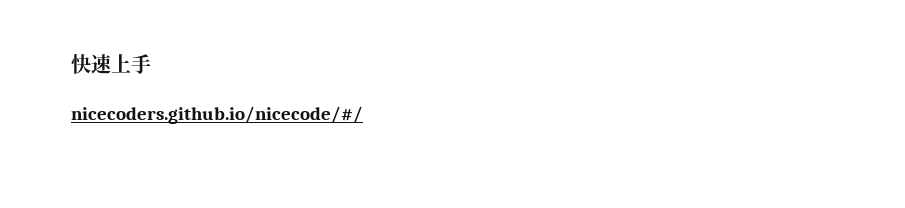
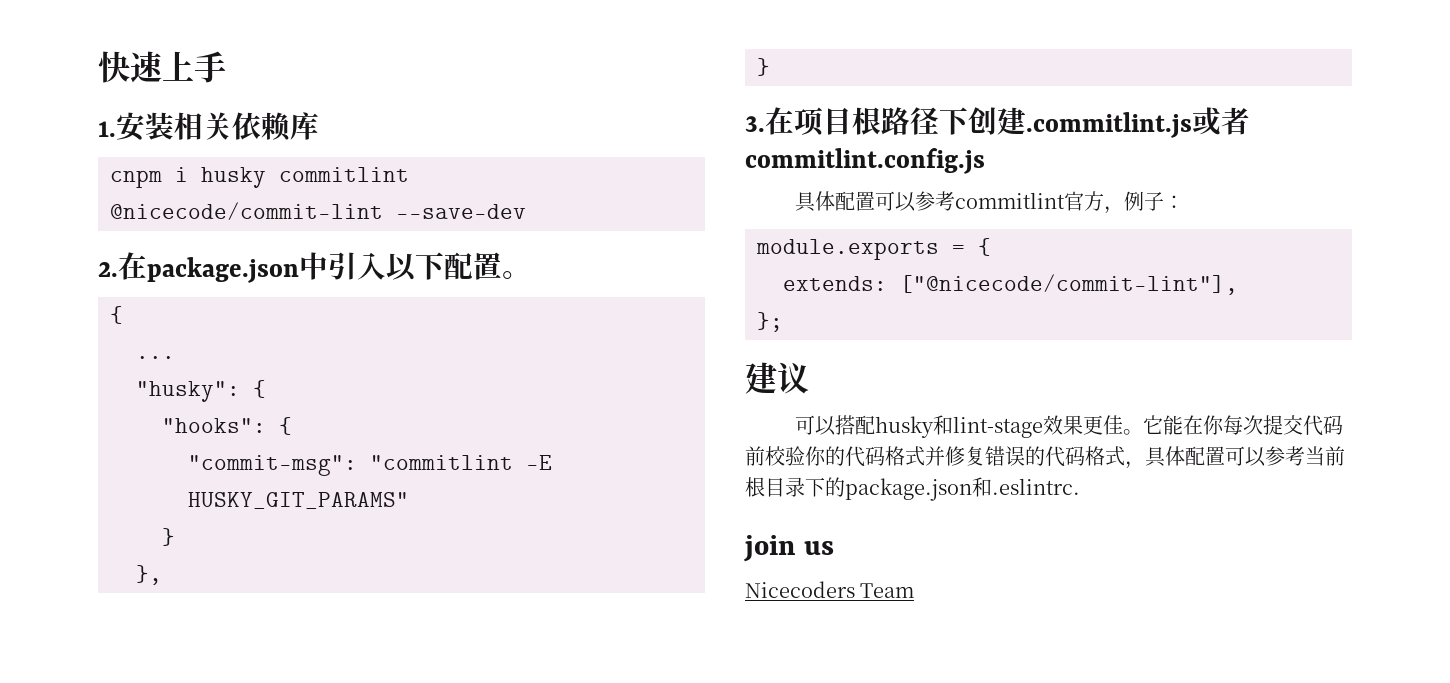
[71,106,363,124] nicecoders.github.io/nicecode/#/ -> [98,112,319,141] [110,167,409,188] [110,202,526,220] [98,252,531,283] [110,306,123,324] [136,356,175,359] [136,380,266,402] [162,417,292,435] [188,455,552,476] [188,492,409,509] [162,528,175,546] [136,565,162,585] [757,58,770,76] [745,107,1250,138] [745,148,985,174] [794,191,1184,214] [756,238,991,260] [783,274,1238,295] [757,312,783,332] [745,362,809,394] [794,415,1343,438] [745,446,1345,469] [745,477,1080,501] [744,535,834,562] [745,581,915,598] 1.安装相关依赖库 // cnpm i husky commitlint @nicecode/commit-lint --save-dev // 2.在package.json中引入以下配置。 // { // ... // "husky": { // "hooks": { // "commit-msg": "commitlint -E HUSKY_GIT_PARAMS" // } // }, // } // 3.在项目根路径下创建.commitlint.js或者commitlint.config.js // 具体配置可以参考commitlint官方，例子： // module.exports = { // extends: ["@nicecode/commit-lint"], // }; // 建议 // 可以搭配husky和lint-stage效果更佳。它能在你每次提交代码前校验你的代码格式并修复错误的代码格式，具体配置可以参考当前根目录下的package.json和.eslintrc. // join us // Nicecoders Team

